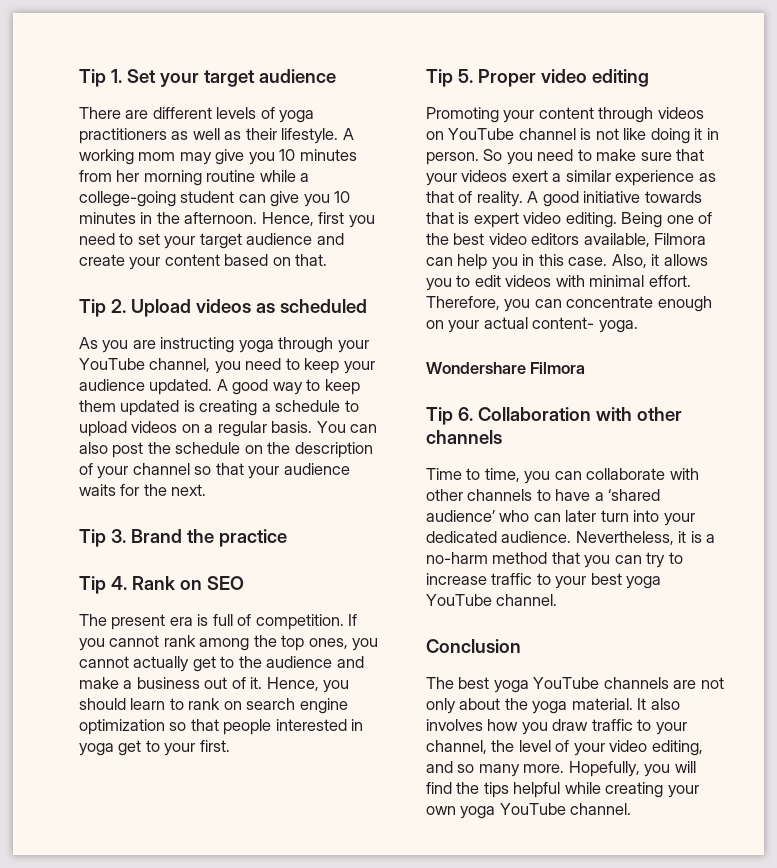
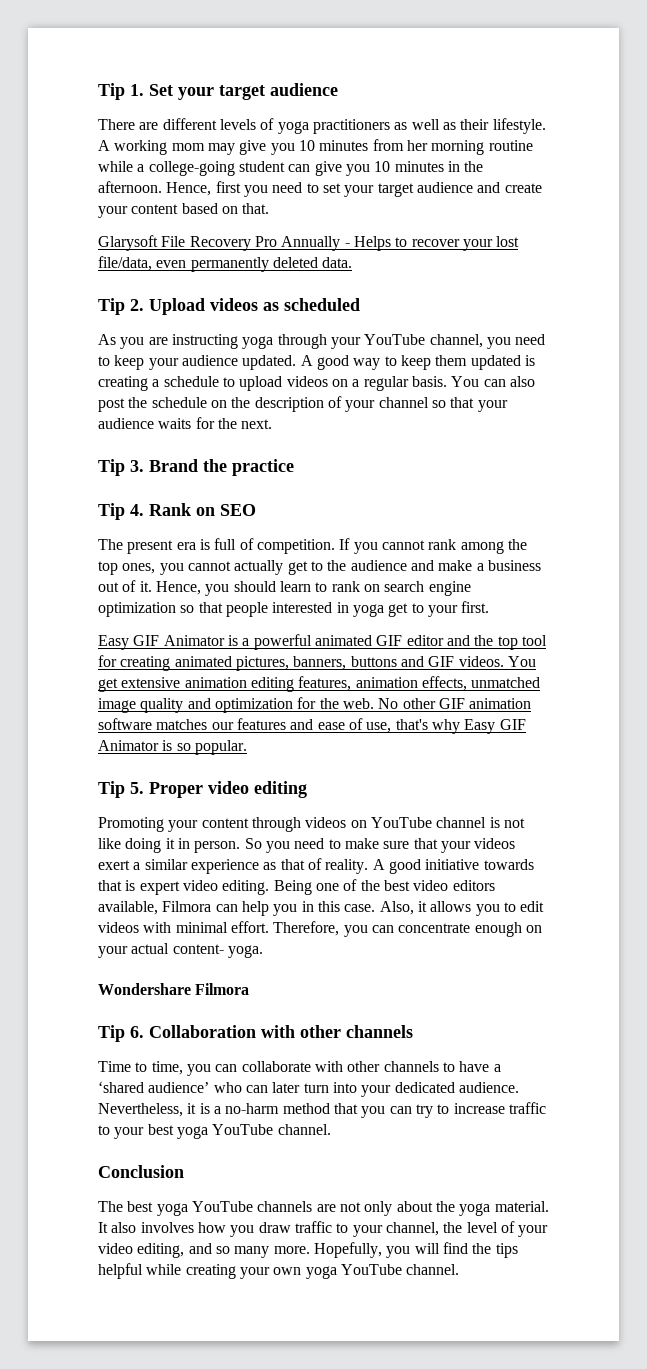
(328, 260) none -> [98,235,520,251] [98,256,353,272] // Glarysoft File Recovery Pro Annually - Helps to recover your lost file/data, even permanently deleted data.
(230, 746) none -> [98,634,547,650] [98,655,536,671] [98,676,541,692] [98,697,532,713] [98,718,526,734] [98,740,247,755] // Easy GIF Animator is a powerful animated GIF editor and the top tool for creating animated pictures, banners, buttons and GIF videos. You get extensive animation editing features, animation effects, unmatched image quality and optimization for the web. No other GIF animation software matches our features and ease of use, that's why Easy GIF Animator is so popular.

